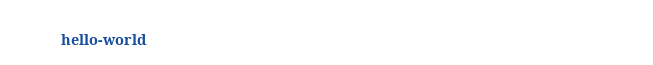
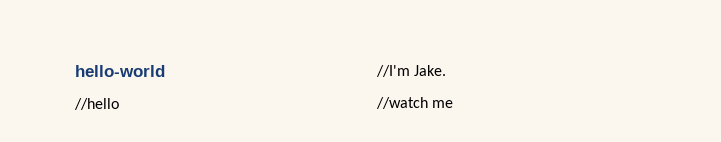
(147, 39) none -> [74,98,119,110] [376,65,447,77] [376,97,454,109] // //hello // //I'm Jake. // //watch me

